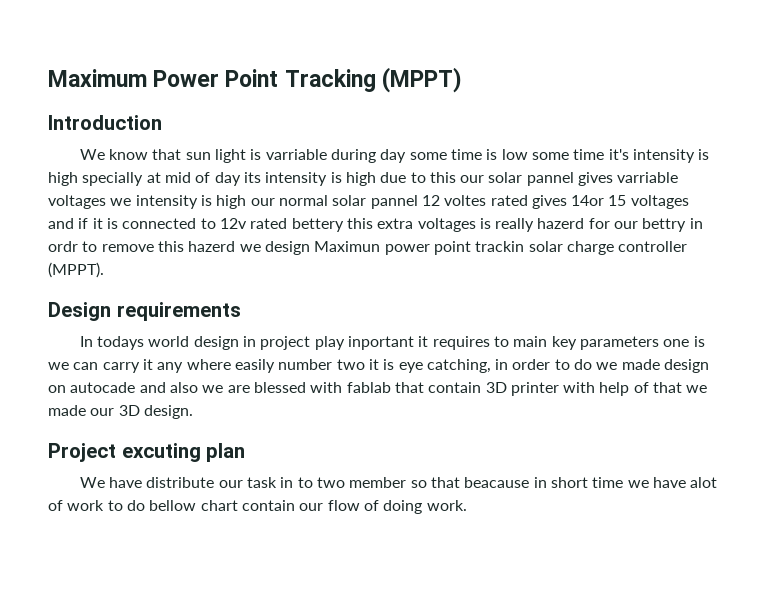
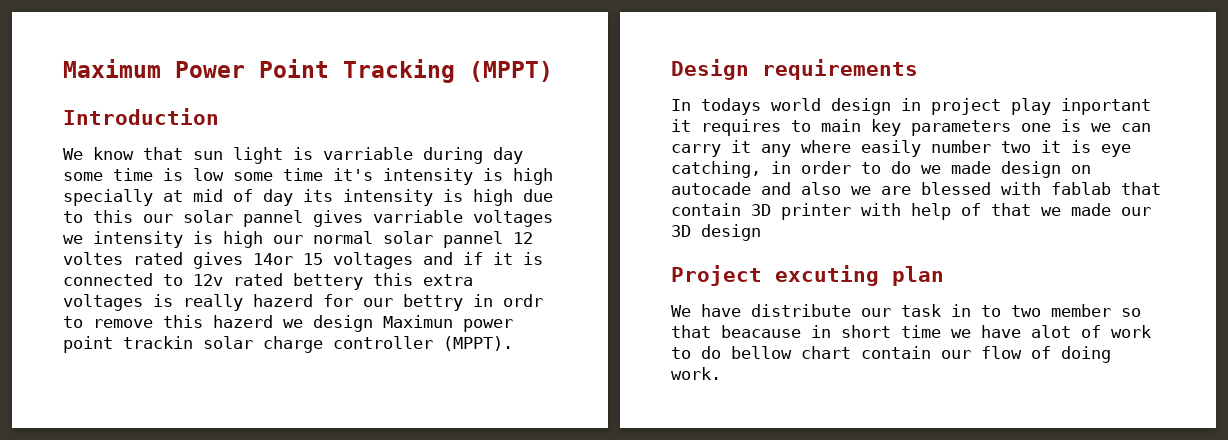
[143,405,193,419] design. -> [701,224,761,241] design

